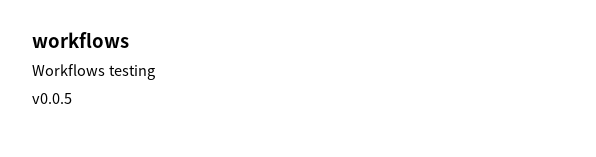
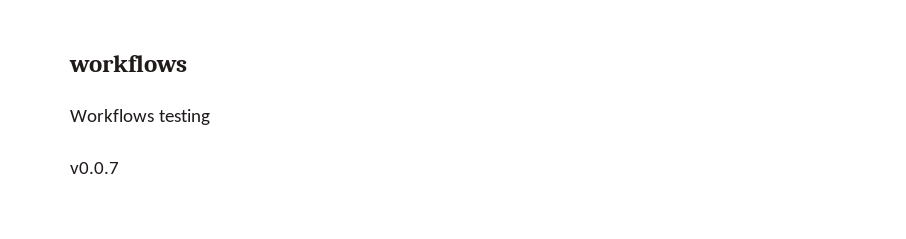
[32,93,72,104] v0.0.5 -> [70,162,119,174] v0.0.7

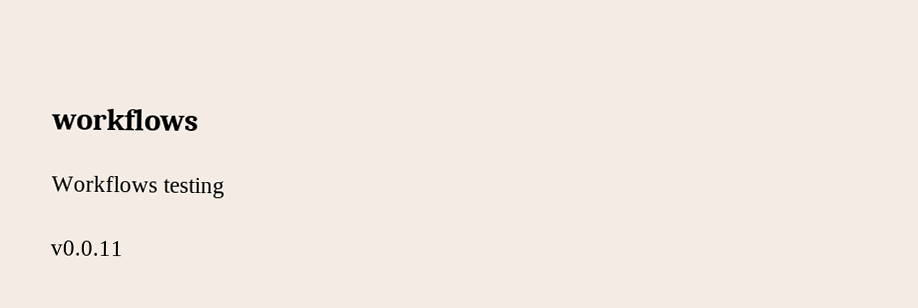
[70,162,119,174] v0.0.7 -> [50,240,123,257] v0.0.11

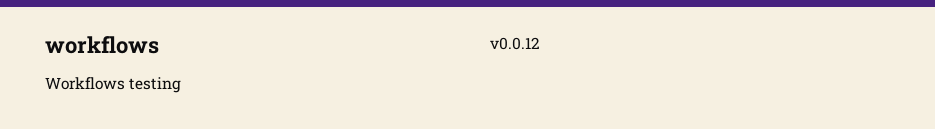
[50,240,123,257] v0.0.11 -> [490,37,540,50] v0.0.12

